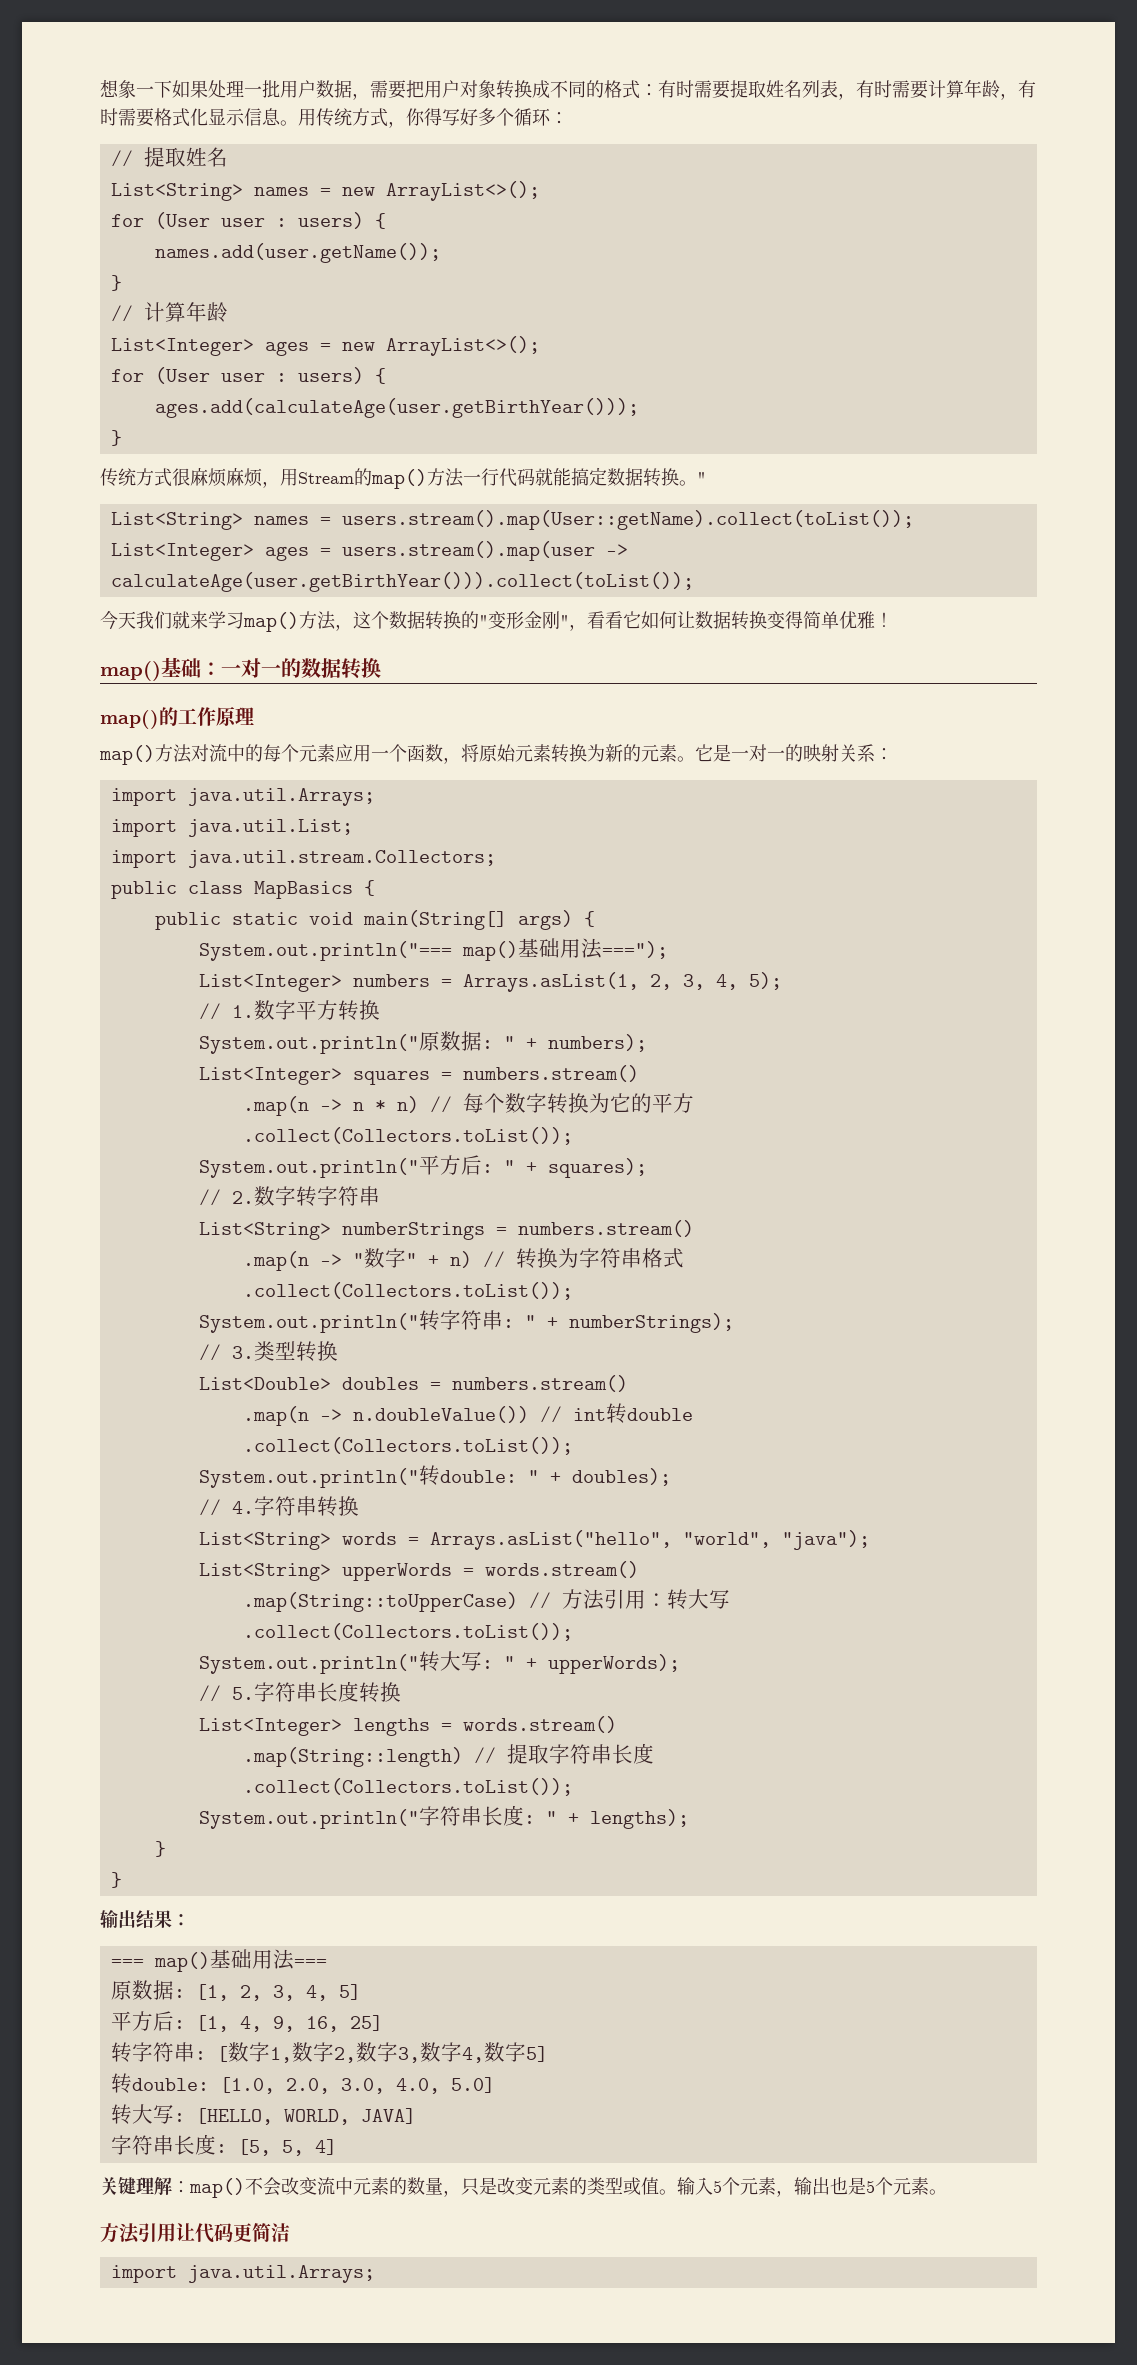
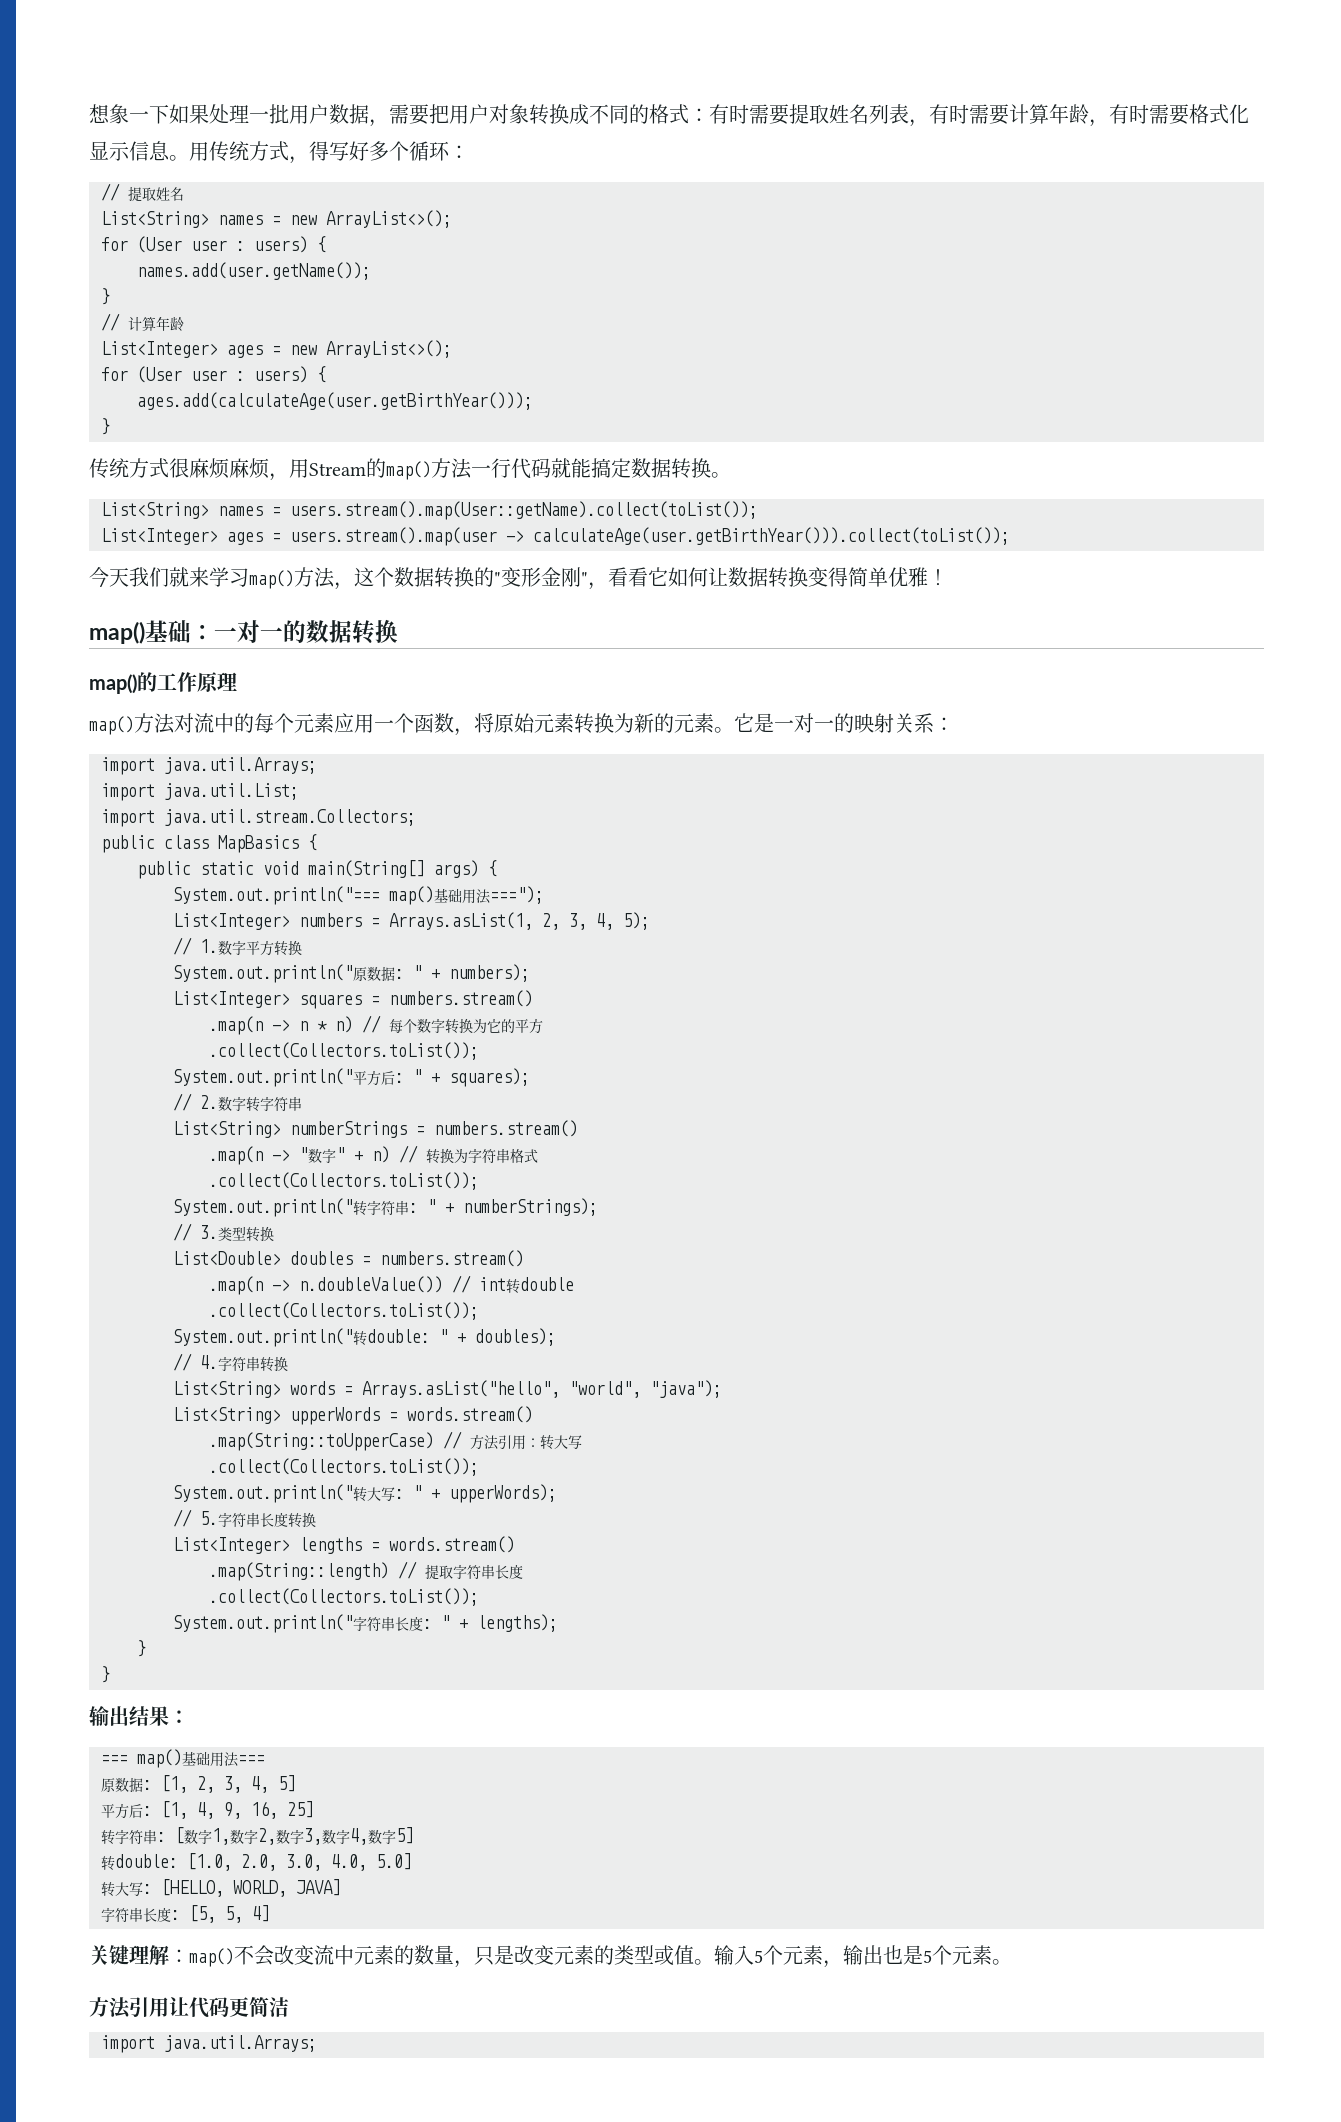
[406,108,425,126] 你 -> (309, 160) none
[697,472,706,484] " -> (731, 475) none

